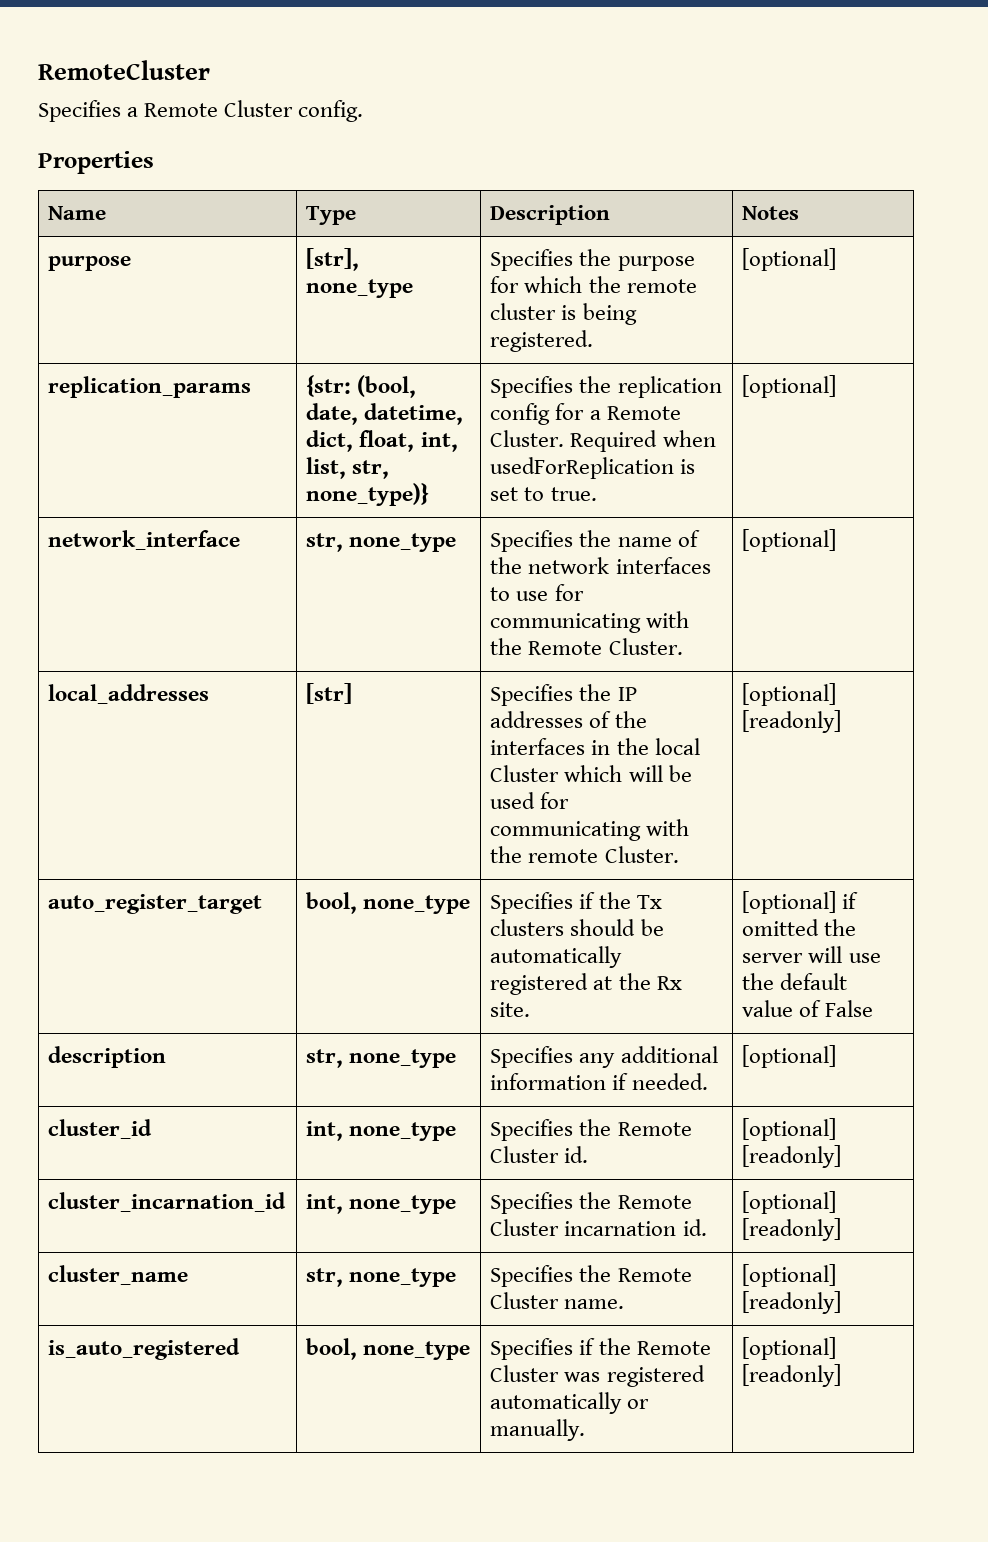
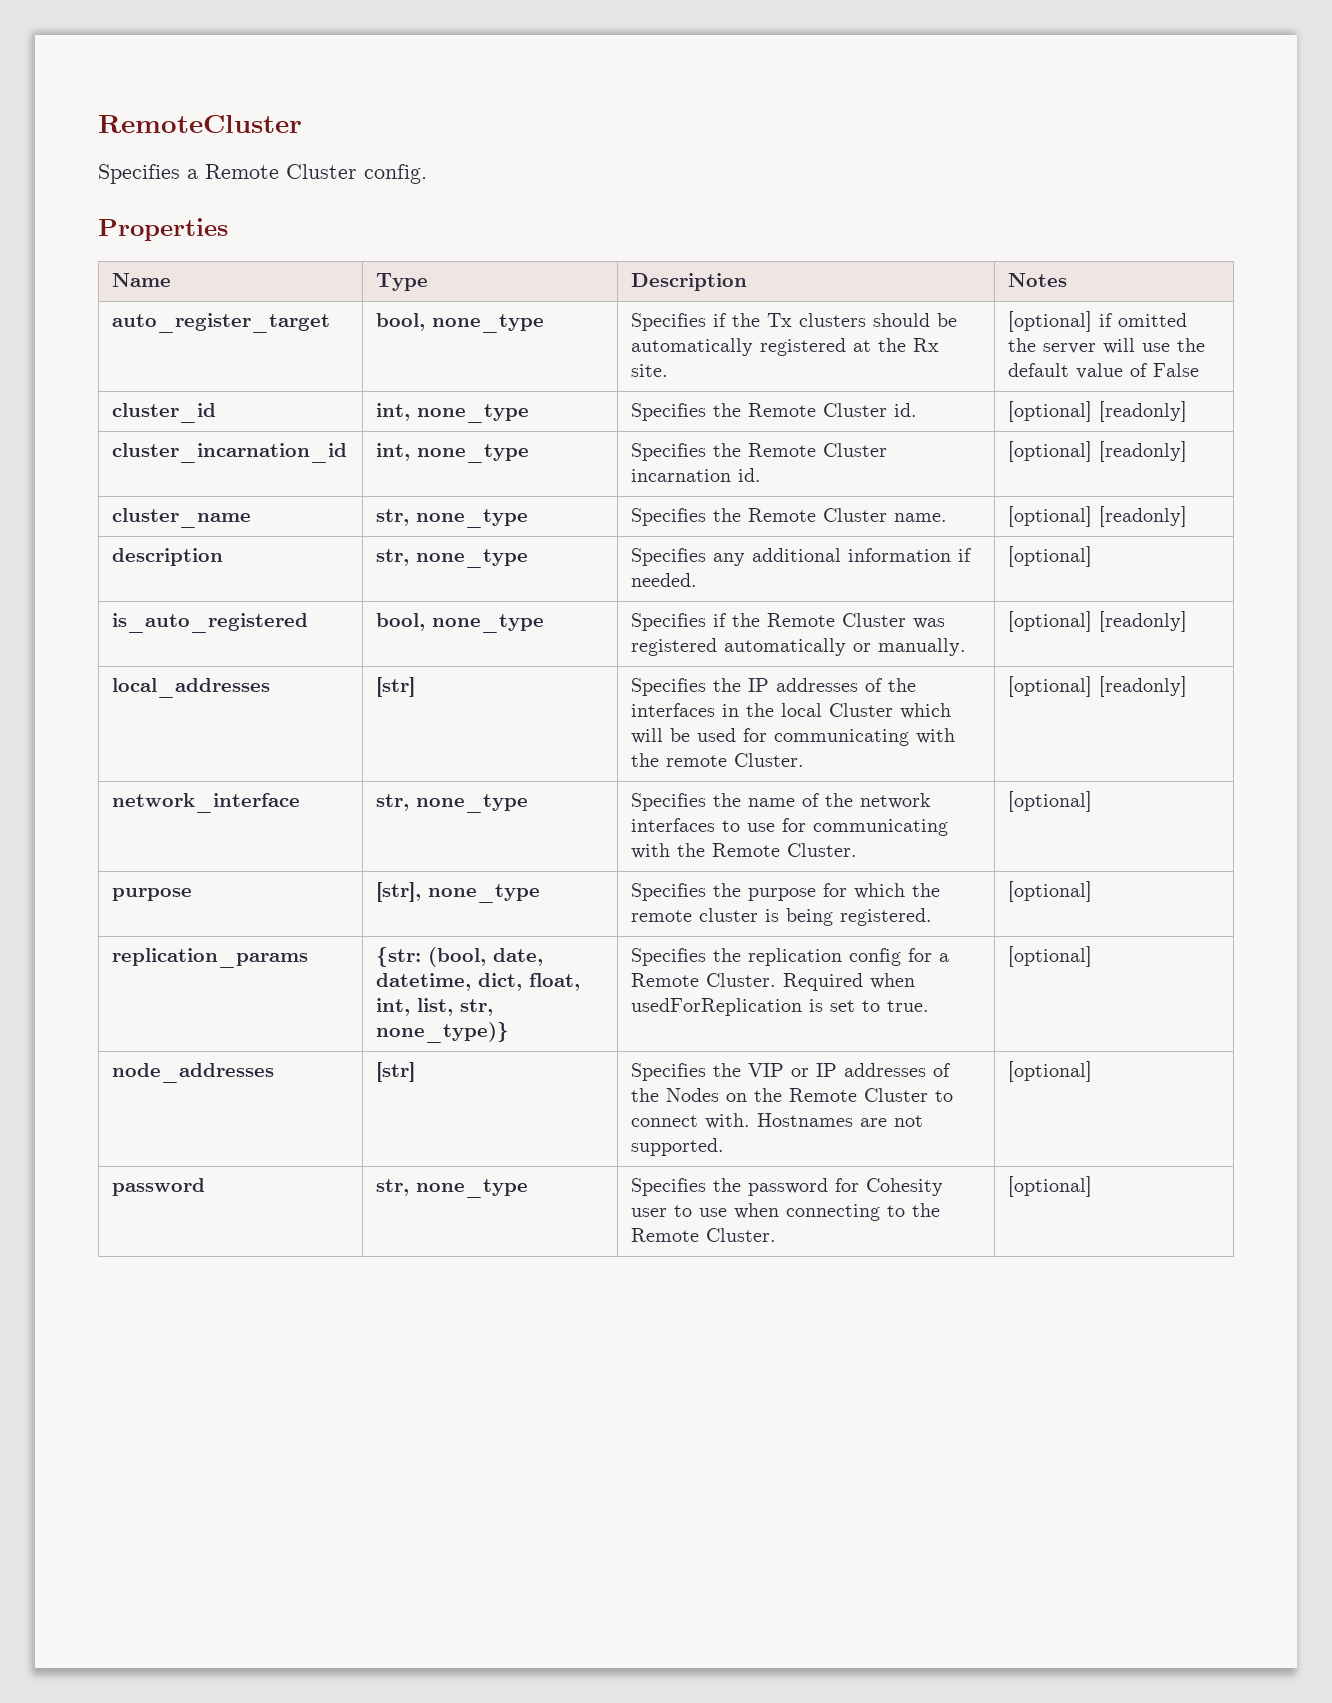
(800, 213) none -> [112,313,331,333] [376,313,545,333] [631,313,958,331] [631,338,940,356] [631,364,669,377] [1008,311,1188,332] [1008,338,1206,354] [1008,363,1200,379] [112,403,217,423] [376,403,530,423] [631,403,918,421] [1008,401,1188,422] [112,443,348,463] [376,443,530,463] [631,443,888,461] [631,468,762,482] [1008,441,1188,462] [112,508,252,528] [376,509,529,528] [631,508,948,526] [1008,506,1188,527] [112,548,224,566] [376,549,529,568] [631,548,973,566] [631,573,698,587] [1008,546,1093,567] [112,613,309,633] [376,613,545,633] [631,613,946,631] [631,638,967,656] [1008,611,1188,632] [112,678,271,698] [376,677,416,697] [631,678,917,696] [631,703,952,719] [631,728,956,746] [631,753,805,767] [1008,676,1188,697] [112,793,301,813] [376,794,529,813] [631,793,932,811] [631,818,949,836] [631,843,858,859] [1008,791,1093,812] // auto_register_target | bool, none_type | Specifies if the Tx clusters should be automatically registered at the Rx site. | [optional] if omitted the server will use the default value of False // cluster_id | int, none_type | Specifies the Remote Cluster id. | [optional] [readonly] // cluster_incarnation_id | int, none_type | Specifies the Remote Cluster incarnation id. | [optional] [readonly] // cluster_name | str, none_type | Specifies the Remote Cluster name. | [optional] [readonly] // description | str, none_type | Specifies any additional information if needed. | [optional] // is_auto_registered | bool, none_type | Specifies if the Remote Cluster was registered automatically or manually. | [optional] [readonly] // local_addresses | [str] | Specifies the IP addresses of the interfaces in the local Cluster which will be used for communicating with the remote Cluster. | [optional] [readonly] // network_interface | str, none_type | Specifies the name of the network interfaces to use for communicating with the Remote Cluster. | [optional]
[48,530,241,550] [306,533,457,552] [490,530,700,552] [490,557,711,574] [490,584,584,601] [490,611,690,633] [490,638,683,655] [742,529,837,552] [48,684,210,704] [306,683,353,704] [490,684,637,706] [490,711,647,728] [490,738,700,755] [490,765,692,782] [490,792,570,809] [490,819,690,841] [490,846,679,863] [742,683,837,706] [742,710,842,733] [48,894,263,914] [306,892,471,914] [490,892,662,914] [490,919,664,936] [490,946,623,968] [490,973,682,995] [490,1002,531,1017] [742,891,859,914] [742,919,857,936] [742,946,881,963] [742,973,848,990] [742,1000,873,1017] [48,1046,167,1068] [306,1049,457,1068] [490,1046,718,1068] [490,1073,708,1090] [742,1045,837,1068] [48,1119,153,1139] [306,1121,457,1141] [490,1119,692,1141] [490,1146,589,1163] [742,1118,837,1141] [742,1145,842,1168] [48,1192,287,1212] [306,1194,457,1214] [490,1192,692,1214] [490,1219,707,1236] [742,1191,837,1214] [742,1218,842,1241] [48,1265,189,1285] [306,1268,457,1287] [490,1265,692,1287] [490,1292,625,1309] [742,1264,837,1287] [742,1291,842,1314] [48,1338,241,1360] [306,1338,471,1360] [490,1338,711,1360] [490,1365,705,1387] [490,1392,650,1414] [490,1419,586,1441] [742,1337,837,1360] [742,1364,842,1387] network_interface | str, none_type | Specifies the name of the network interfaces to use for communicating with the Remote Cluster. | [optional] // local_addresses | [str] | Specifies the IP addresses of the interfaces in the local Cluster which will be used for communicating with the remote Cluster. | [optional] [readonly] // auto_register_target | bool, none_type | Specifies if the Tx clusters should be automatically registered at the Rx site. | [optional] if omitted the server will use the default value of False // description | str, none_type | Specifies any additional information if needed. | [optional] // cluster_id | int, none_type | Specifies the Remote Cluster id. | [optional] [readonly] // cluster_incarnation_id | int, none_type | Specifies the Remote Cluster incarnation id. | [optional] [readonly] // cluster_name | str, none_type | Specifies the Remote Cluster name. | [optional] [readonly] // is_auto_registered | bool, none_type | Specifies if the Remote Cluster was registered automatically or manually. | [optional] [readonly] -> [112,1063,275,1083] [376,1062,416,1082] [631,1063,952,1081] [631,1088,954,1102] [631,1113,924,1129] [631,1138,725,1156] [1008,1061,1093,1082] [112,1178,206,1196] [376,1179,529,1198] [631,1178,944,1196] [631,1203,941,1221] [631,1228,777,1242] [1008,1176,1093,1197] node_addresses | [str] | Specifies the VIP or IP addresses of the Nodes on the Remote Cluster to connect with. Hostnames are not supported. | [optional] // password | str, none_type | Specifies the password for Cohesity user to use when connecting to the Remote Cluster. | [optional]

